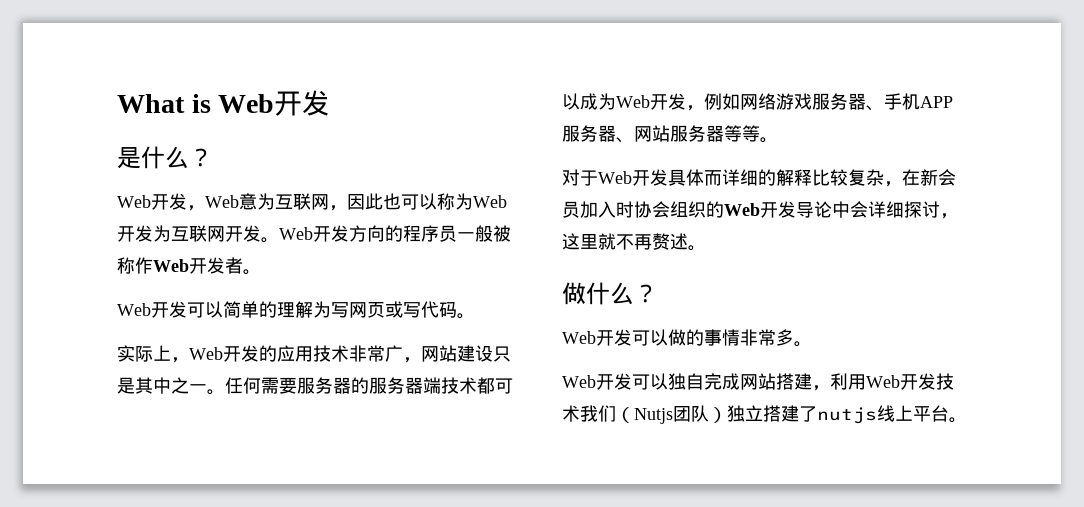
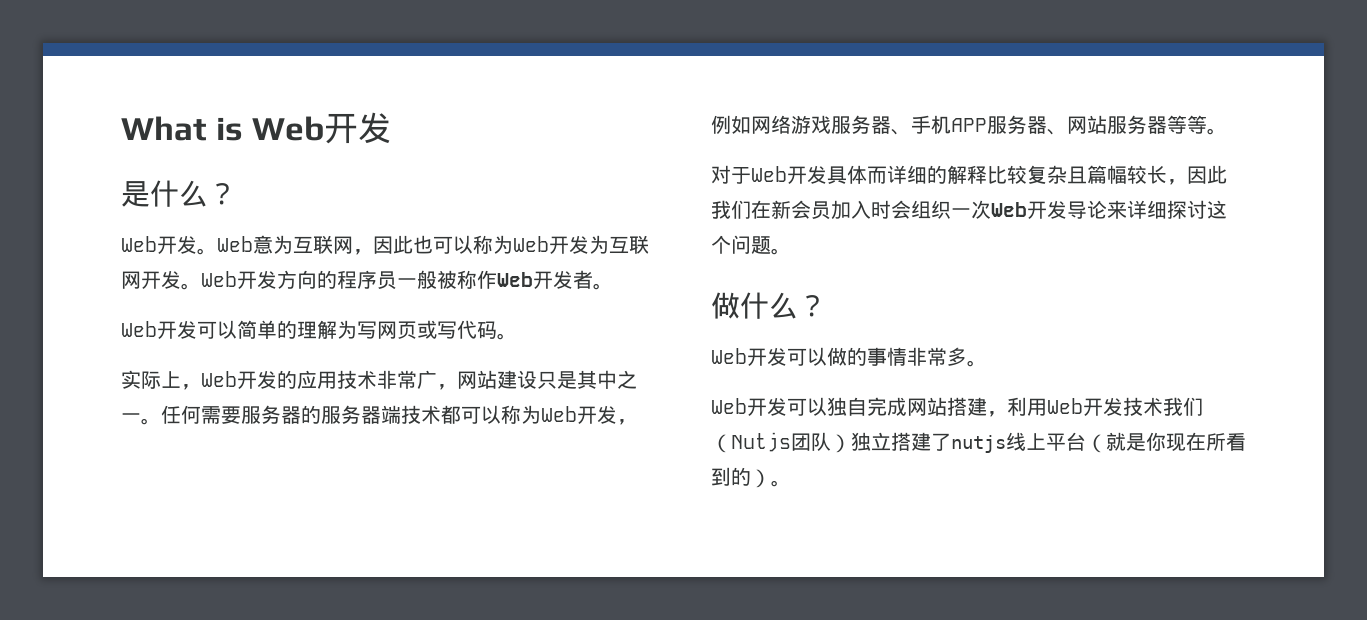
[187,205,205,211] ， -> [197,248,217,255] 。
[580,93,598,110] 成 -> [501,405,521,424] 称
[884,181,902,187] ， -> [1067,165,1227,185] [711,200,751,219] 且篇幅较长，因此我们
[634,201,724,218] 协会组织的 -> [891,200,991,219] 会组织一次
[832,201,868,218] 中会 -> [1107,200,1127,219] 来
[940,213,958,219] [562,233,688,250] ，这里就不再赘述 -> [1207,200,1227,219] [711,235,771,254] 这个问题
(949, 413) none -> [1086,432,1246,453] [711,467,771,488] （就是你现在所看到的）

